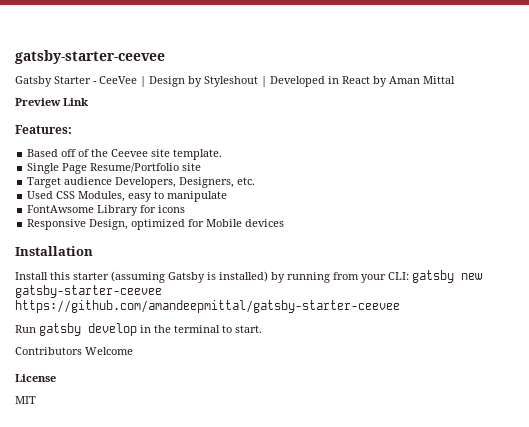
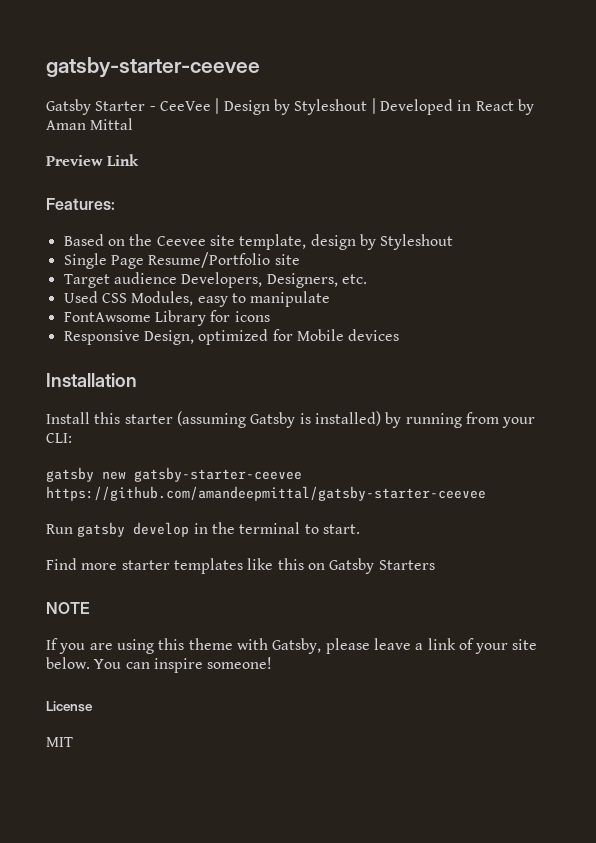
[61,149,90,157] off of -> [107,239,125,246] on
[173,149,223,160] template. -> [239,234,454,250] template, design by Styleshout
(409, 276) none -> (72, 438) //
[15,347,133,355] Contributors Welcome -> [46,558,435,574] [46,602,90,614] [46,638,538,654] [46,657,273,673] Find more starter templates like this on Gatsby Starters // NOTE // If you are using this theme with Gatsby, please leave a link of your site below. You can inspire someone!

